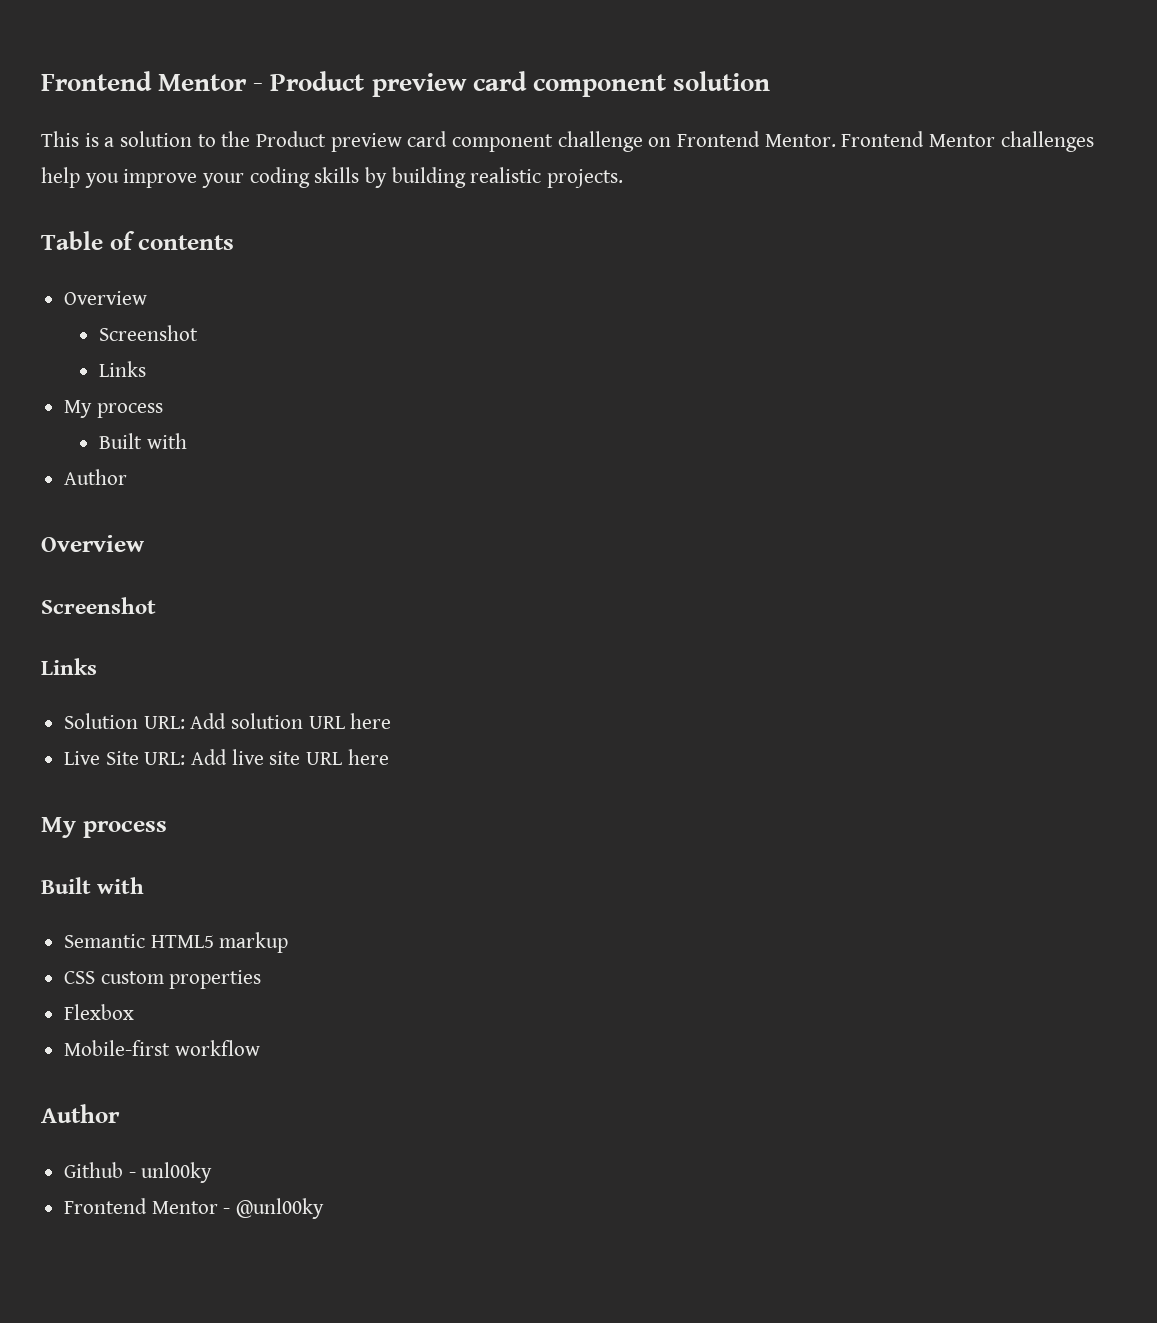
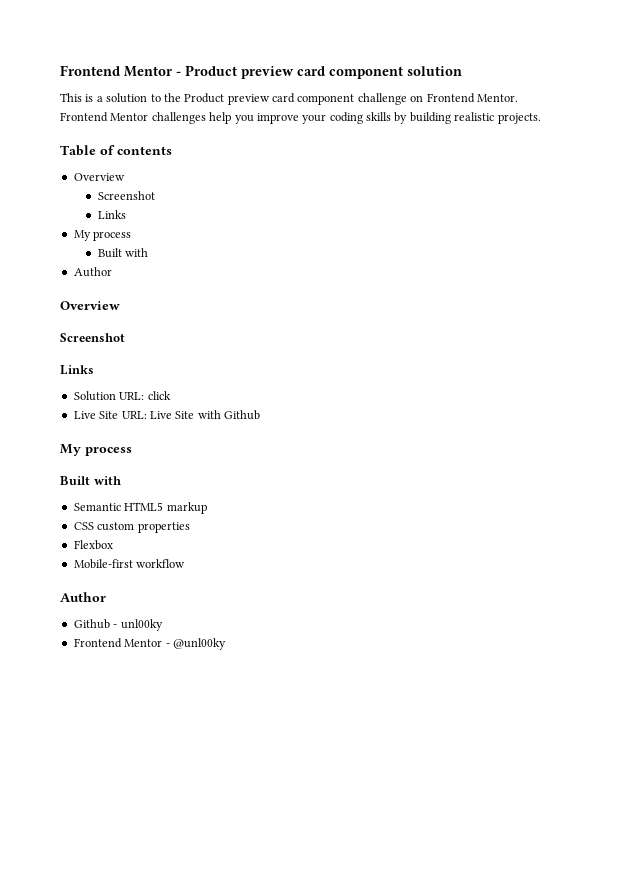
[190,713,392,729] Add solution URL here -> [147,391,171,400] click
[191,749,389,765] Add live site URL here -> [149,410,260,420] Live Site with Github

